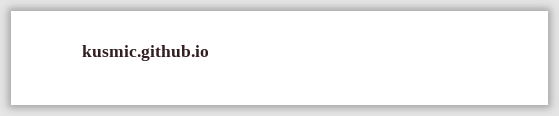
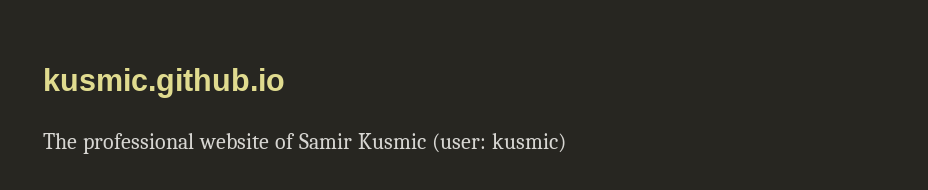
(209, 53) none -> [43,133,566,154] // The professional website of Samir Kusmic (user: kusmic)

